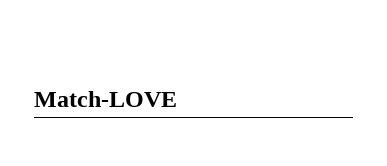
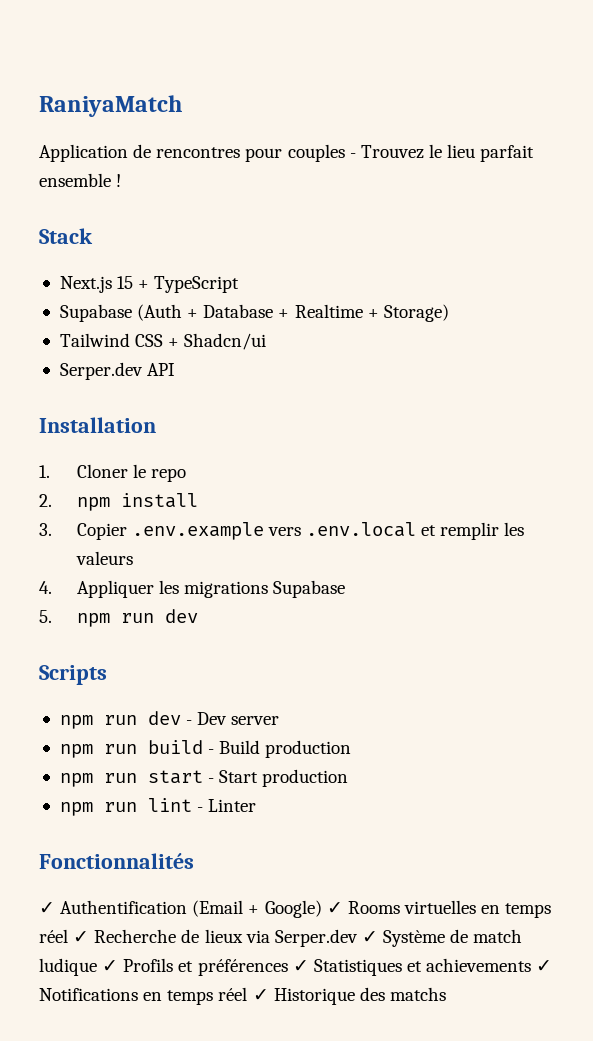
[34,91,177,107] Match-LOVE -> [39,95,182,117] [39,144,535,162] [39,173,122,187] [39,228,93,244] [59,276,240,293] [59,304,449,322] [59,333,267,350] [59,362,176,380] [39,417,156,433] [39,464,186,482] [39,493,198,511] [39,522,525,540] [75,551,133,565] [39,580,345,598] [39,609,198,627] [39,665,107,685] [59,711,280,729] [59,740,352,758] [59,769,349,787] [59,798,257,816] [39,853,194,869] [39,900,552,918] [39,929,523,947] [39,958,553,976] [39,987,446,1005] RaniyaMatch // Application de rencontres pour couples - Trouvez le lieu parfait ensemble ! // Stack // Next.js 15 + TypeScript // Supabase (Auth + Database + Realtime + Storage) // Tailwind CSS + Shadcn/ui // Serper.dev API // Installation // 1. Cloner le repo // 2. npm install // 3. Copier .env.example vers .env.local et remplir les valeurs // 4. Appliquer les migrations Supabase // 5. npm run dev // Scripts // npm run dev - Dev server // npm run build - Build production // npm run start - Start production // npm run lint - Linter // Fonctionnalités // ✓ Authentification (Email + Google) ✓ Rooms virtuelles en temps réel ✓ Recherche de lieux via Serper.dev ✓ Système de match ludique ✓ Profils et préférences ✓ Statistiques et achievements ✓ Notifications en temps réel ✓ Historique des matchs

